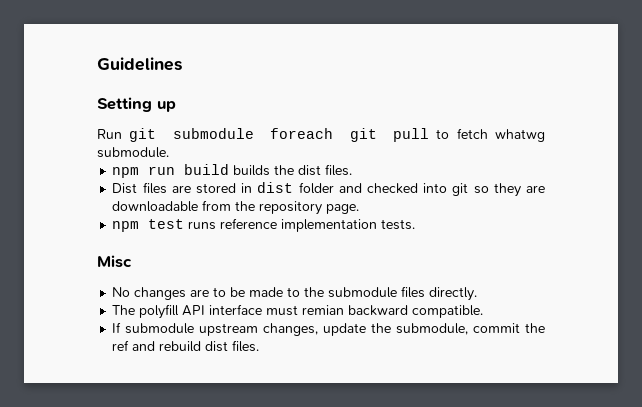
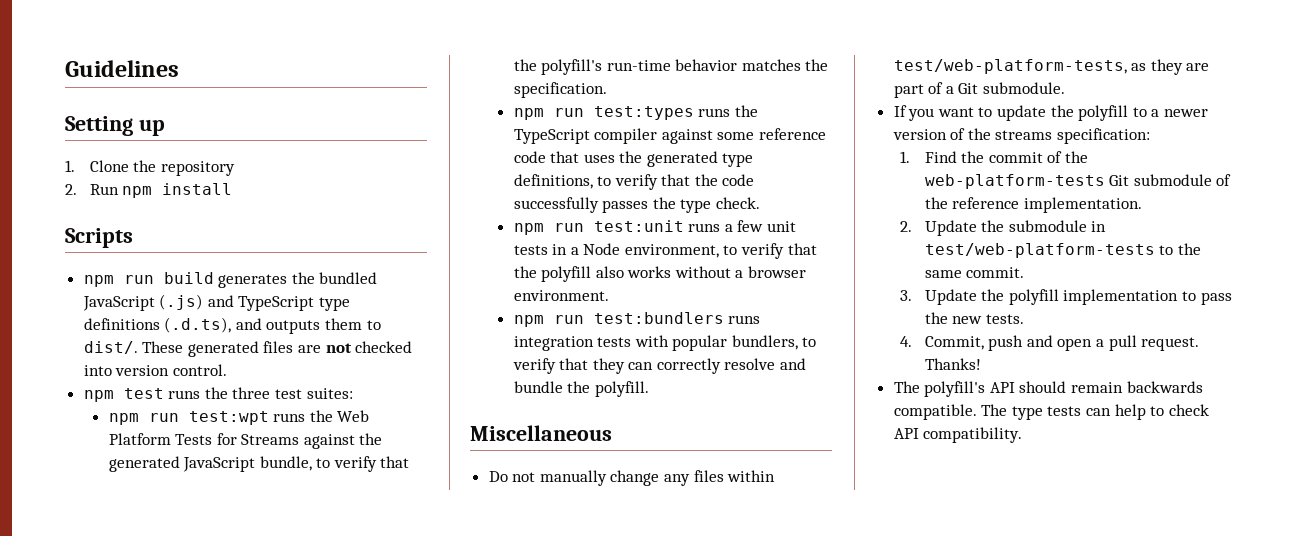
[97,128,545,142] [97,147,169,158] [112,164,353,178] [112,182,545,197] [112,200,360,215] [112,218,416,232] [97,255,132,268] [112,286,478,301] [112,304,484,319] [112,322,545,336] [112,340,260,352] Run git submodule foreach git pull to fetch whatwg submodule. // npm run build builds the dist files. // Dist files are stored in dist folder and checked into git so they are downloadable from the repository page. // npm test runs reference implementation tests. // Misc // No changes are to be made to the submodule files directly. // The polyfill API interface must remian backward compatible. // If submodule upstream changes, update the submodule, commit the ref and rebuild dist files. -> [65,160,236,176] [65,183,233,198] [65,228,133,248] [83,272,378,288] [82,294,351,311] [83,317,381,334] [83,341,413,357] [83,364,227,376] [83,387,353,402] [108,410,370,425] [108,433,383,449] [108,456,410,472] [513,59,829,75] [513,82,607,98] [513,105,758,120] [513,128,826,144] [513,151,754,167] [513,174,755,190] [513,197,760,213] [513,220,796,235] [513,243,817,259] [513,266,807,282] [513,290,609,301] [513,312,761,327] [513,335,817,351] [512,358,807,374] [513,381,649,397] [470,425,612,441] [488,470,776,486] [893,59,1210,75] [893,82,1066,98] [893,105,1209,121] [892,128,1151,144] [899,151,1089,163] [924,174,1232,189] [924,197,1142,213] [899,220,1107,236] [924,243,1201,258] [924,267,1025,278] [899,289,1232,305] [924,312,1024,324] [899,335,1200,351] [924,358,981,370] [893,381,1203,397] [893,404,1209,420] [893,427,1023,443] 1. Clone the repository // 2. Run npm install // Scripts // npm run build generates the bundled JavaScript (.js) and TypeScript type definitions (.d.ts), and outputs them to dist/. These generated files are not checked into version control. // npm test runs the three test suites: // npm run test:wpt runs the Web Platform Tests for Streams against the generated JavaScript bundle, to verify that the polyfill's run-time behavior matches the specification. // npm run test:types runs the TypeScript compiler against some reference code that uses the generated type definitions, to verify that the code successfully passes the type check. // npm run test:unit runs a few unit tests in a Node environment, to verify that the polyfill also works without a browser environment. // npm run test:bundlers runs integration tests with popular bundlers, to verify that they can correctly resolve and bundle the polyfill. // Miscellaneous // Do not manually change any files within test/web-platform-tests, as they are part of a Git submodule. // If you want to update the polyfill to a newer version of the streams specification: // 1. Find the commit of the web-platform-tests Git submodule of the reference implementation. // 2. Update the submodule in test/web-platform-tests to the same commit. // 3. Update the polyfill implementation to pass the new tests. // 4. Commit, push and open a pull request. Thanks! // The polyfill's API should remain backwards compatible. The type tests can help to check API compatibility.

